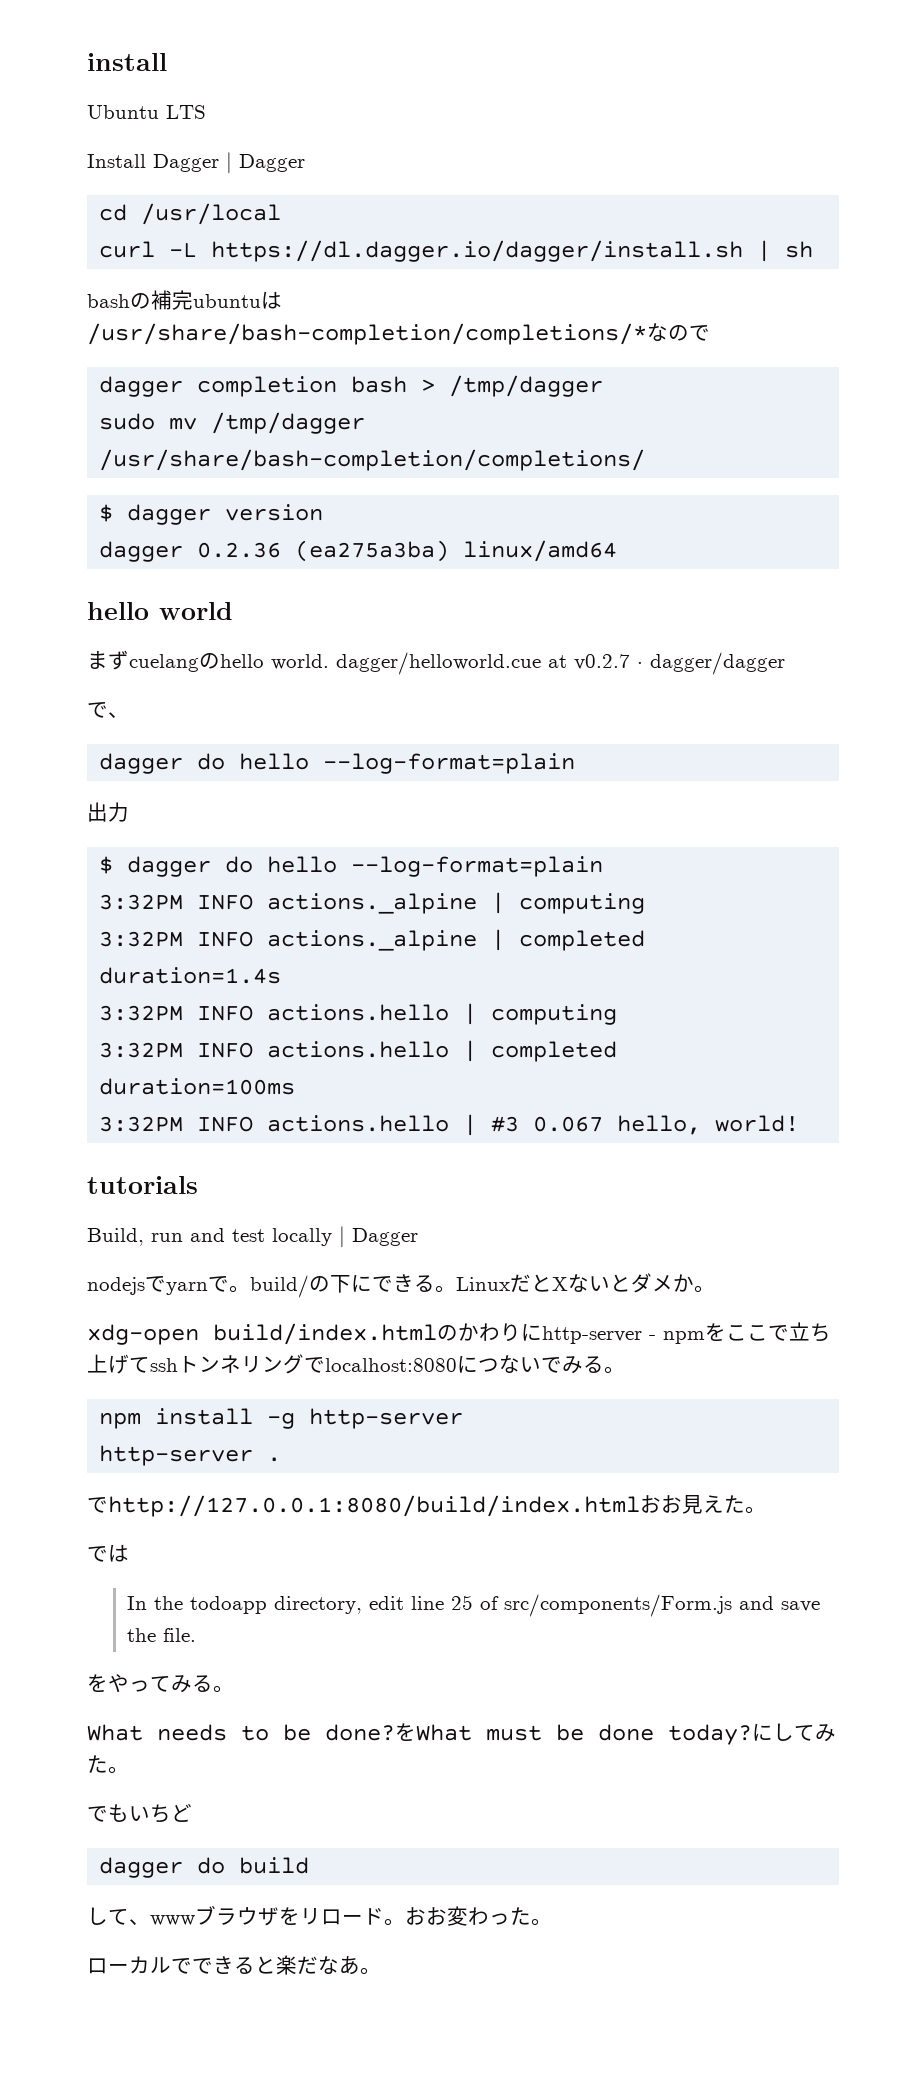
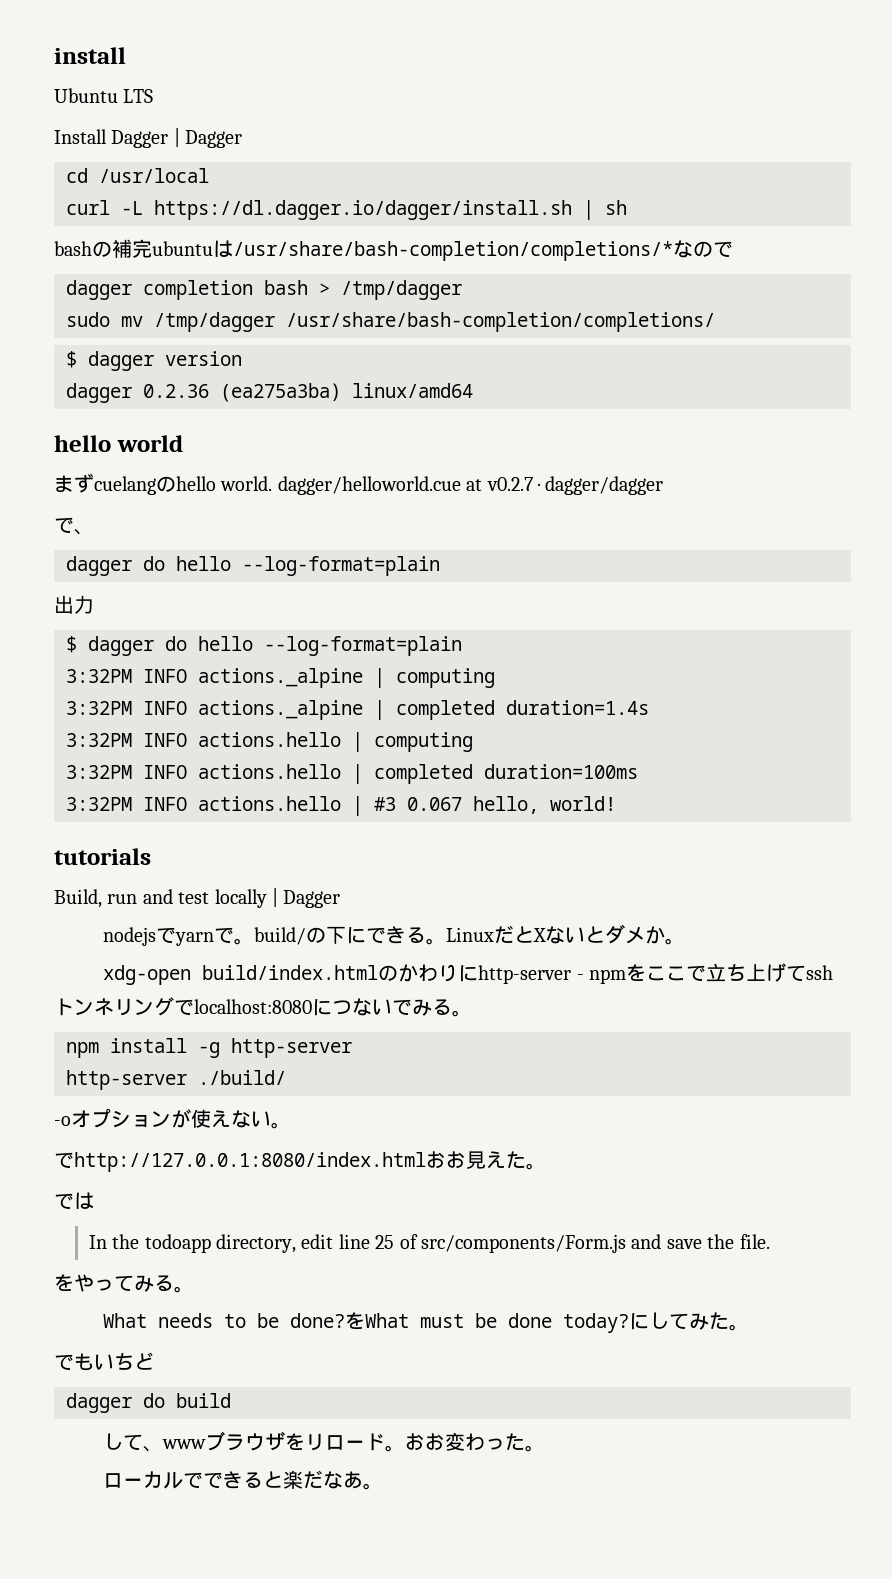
[267,1457,282,1462] [87,1495,640,1517] . // でhttp://127.0.0.1:8080/build/index.html -> [198,1070,286,1085] [54,1108,291,1129] [54,1152,426,1172] ./build/ // -oオプションが使えない。 // でhttp://127.0.0.1:8080/index.html

